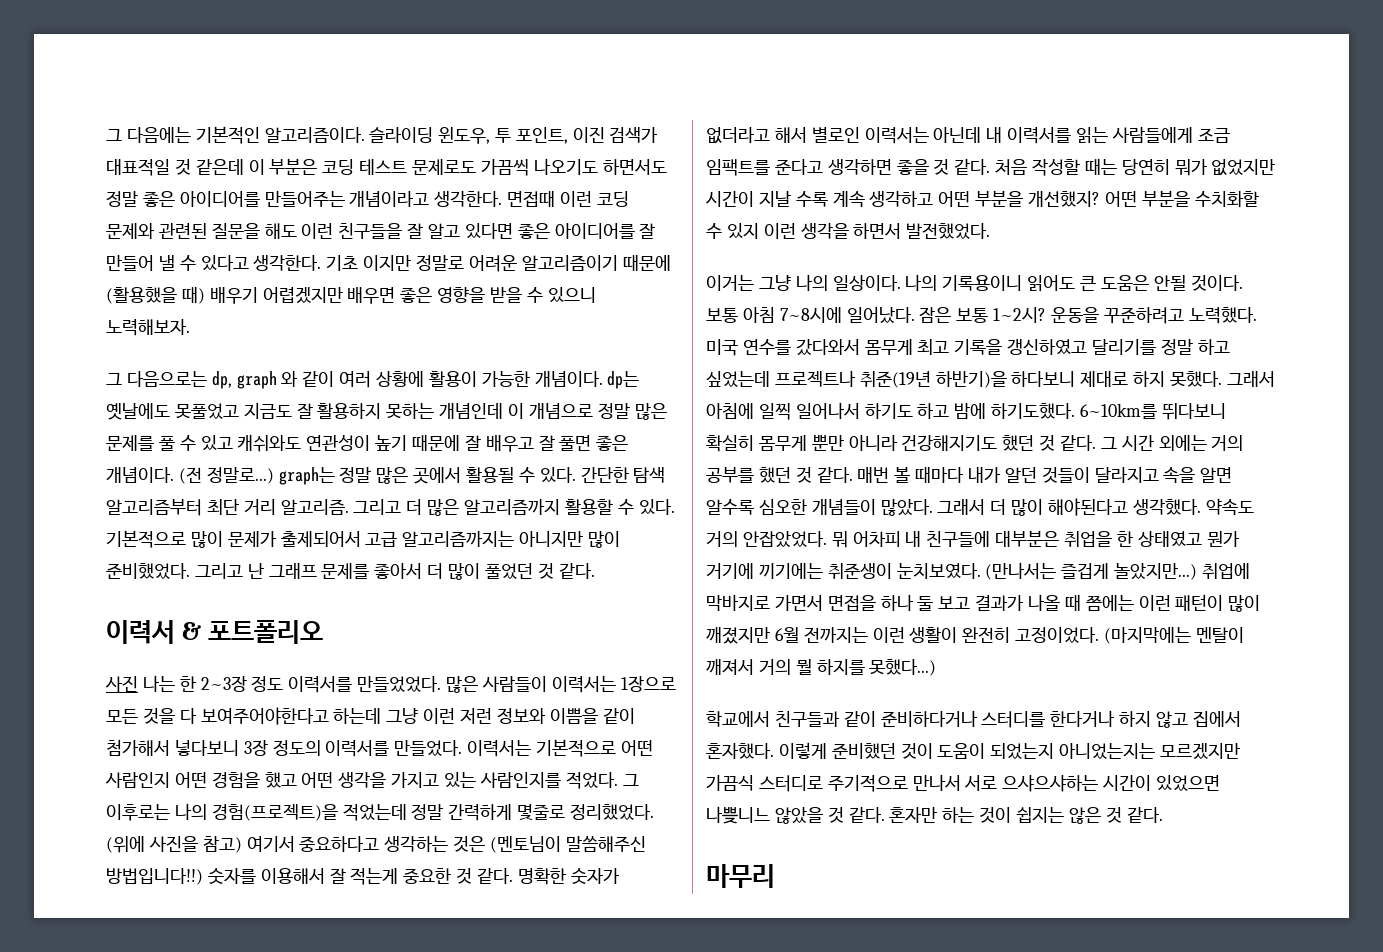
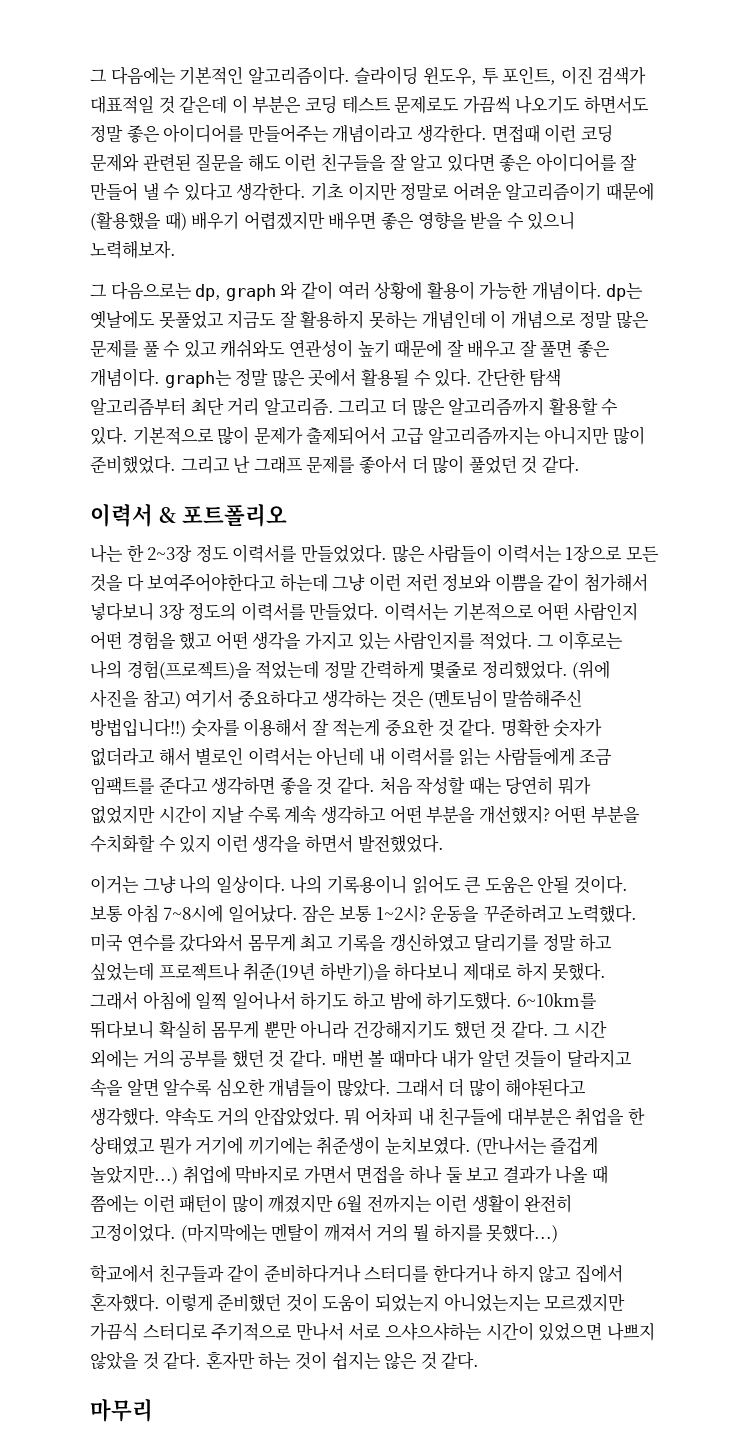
[178,467,274,484] (전 정말로...) -> (160, 377) none
[105,676,138,692] 사진 -> (287, 515) none
[706,806,770,824] 나쁮니느 -> [606,1322,655,1341] 나쁘지

